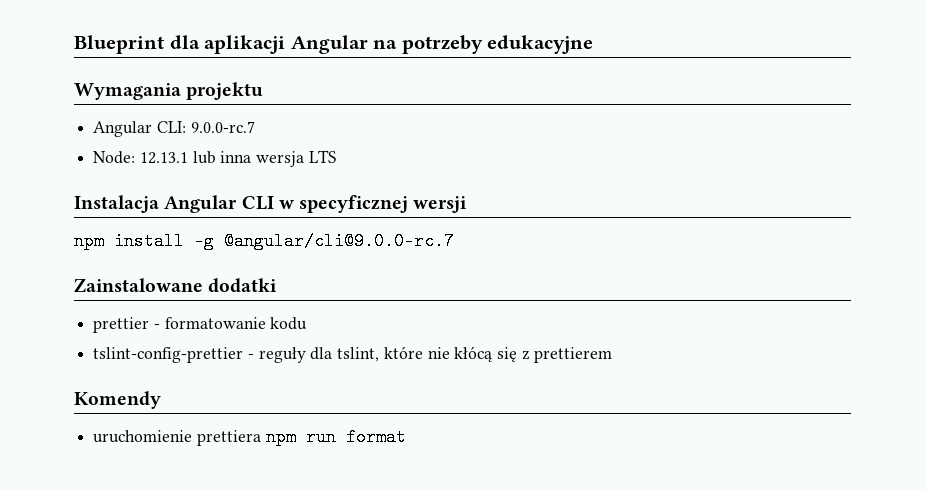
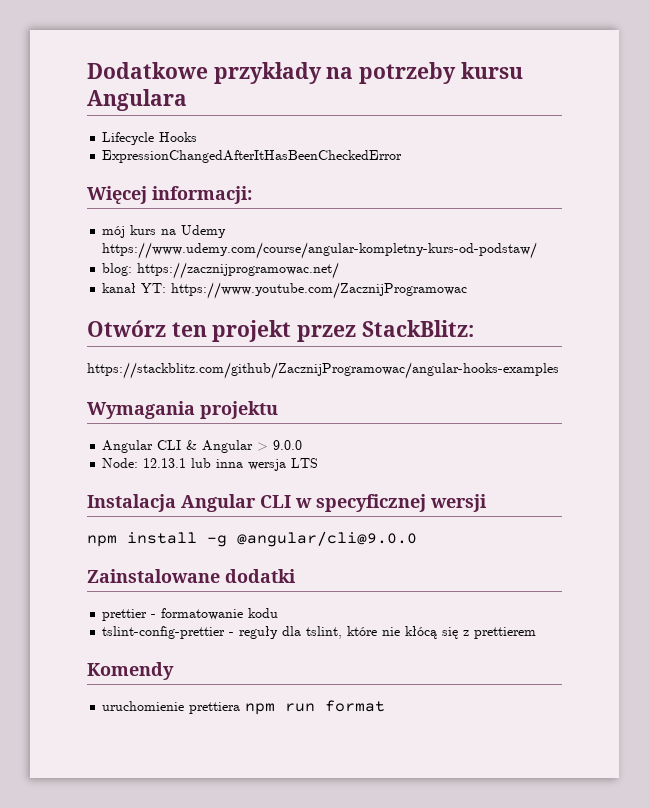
[74,35,594,54] [74,82,264,100] [93,121,255,137] Blueprint dla aplikacji Angular na potrzeby edukacyjne // Wymagania projektu // Angular CLI: 9.0.0-rc.7 -> [87,62,523,84] [87,89,187,111] [102,132,198,145] [102,150,403,163] [87,186,252,204] [102,225,227,238] [102,242,538,259] [102,262,340,279] [102,282,468,299] [87,320,474,342] [87,362,559,379] [87,401,278,419] [102,440,303,453] Dodatkowe przykłady na potrzeby kursu Angulara // Lifecycle Hooks // ExpressionChangedAfterItHasBeenCheckedError // Więcej informacji: // mój kurs na Udemy https://www.udemy.com/course/angular-kompletny-kurs-od-podstaw/ // blog: https://zacznijprogramowac.net/ // kanał YT: https://www.youtube.com/ZacznijProgramowac // Otwórz ten projekt przez StackBlitz: // https://stackblitz.com/github/ZacznijProgramowac/angular-hooks-examples // Wymagania projektu // Angular CLI & Angular > 9.0.0
[224,232,454,250] @angular/cli@9.0.0-rc.7 -> [237,531,417,547] @angular/cli@9.0.0

